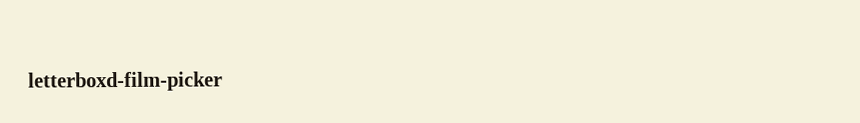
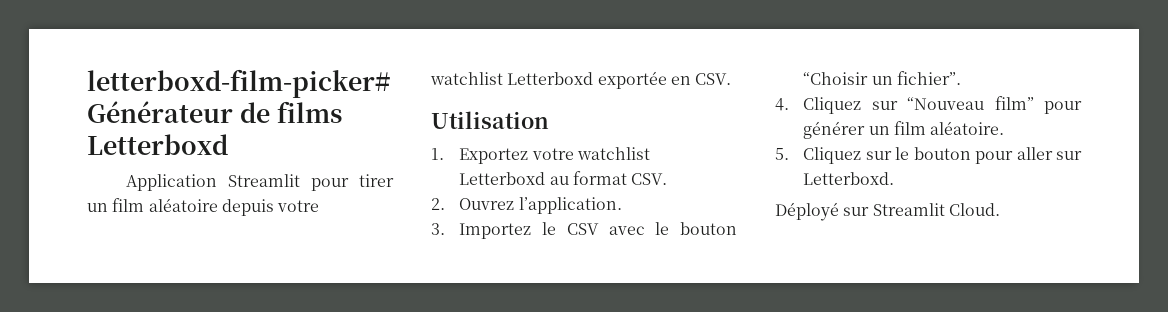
[28,71,223,92] letterboxd-film-picker -> [87,69,390,98] [87,101,342,123] [87,134,228,155] [125,174,394,191] [87,198,320,216] [430,71,732,89] [431,111,549,129] [431,147,651,164] [459,171,668,185] [431,197,622,214] [431,222,737,239] [803,71,962,85] [775,96,1082,114] [803,121,1005,139] [775,147,1082,164] [803,172,895,185] [775,202,1000,221] letterboxd-film-picker# Générateur de films Letterboxd // Application Streamlit pour tirer un film aléatoire depuis votre watchlist Letterboxd exportée en CSV. // Utilisation // 1. Exportez votre watchlist Letterboxd au format CSV. // 2. Ouvrez l’application. // 3. Importez le CSV avec le bouton “Choisir un fichier”. // 4. Cliquez sur “Nouveau film” pour générer un film aléatoire. // 5. Cliquez sur le bouton pour aller sur Letterboxd. // Déployé sur Streamlit Cloud.

